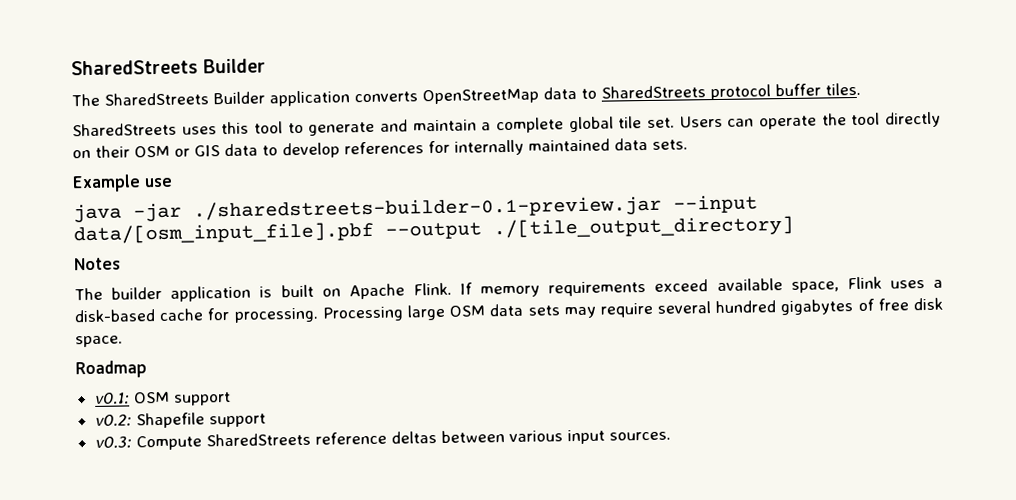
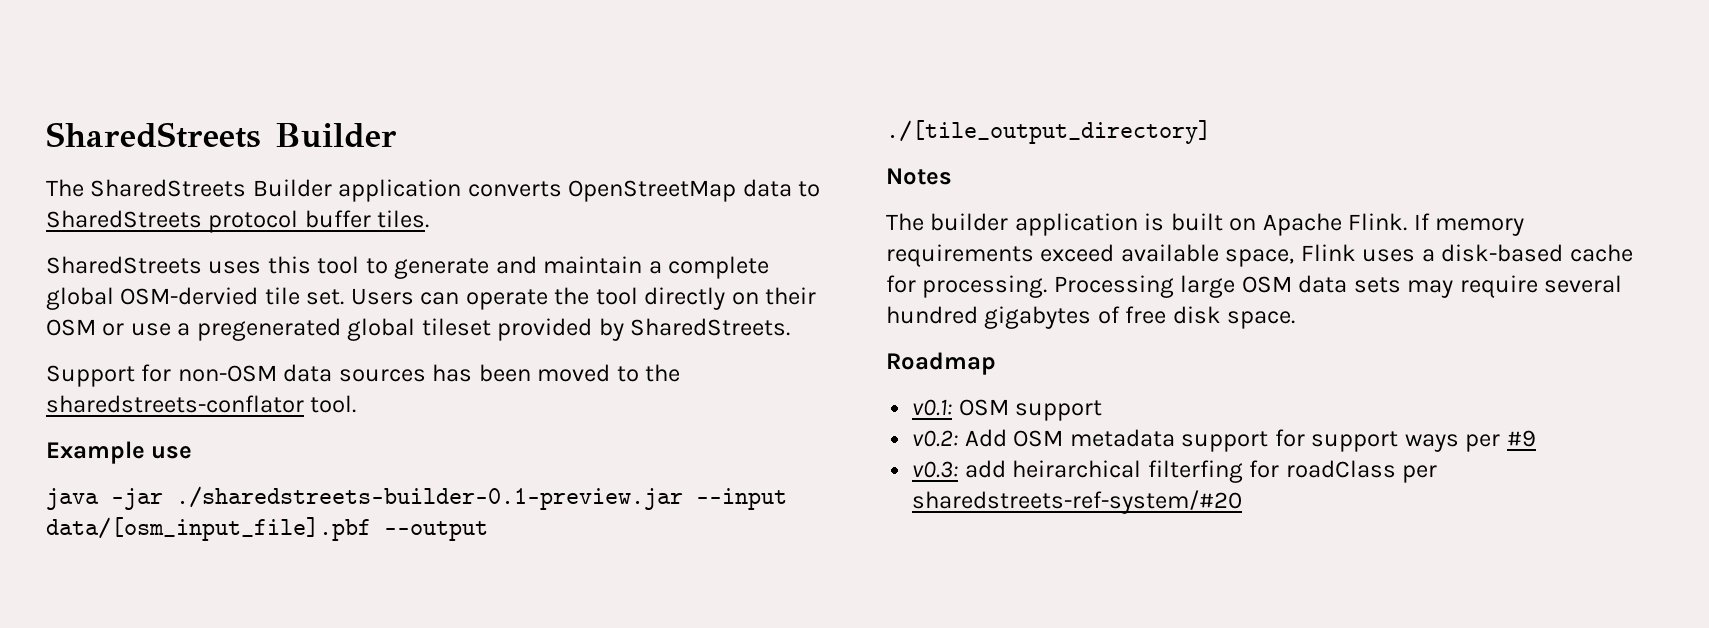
(614, 124) none -> [120,287,259,305] OSM-dervied
[194,137,688,159] GIS data to develop references for internally maintained data sets. -> [130,318,791,341] [46,364,681,387] [46,395,357,413] use a pregenerated global tileset provided by SharedStreets. // Support for non-OSM data sources has been moved to the sharedstreets-conflator tool.
[135,412,266,429] [94,429,671,451] Shapefile support // v0.3: Compute SharedStreets reference deltas between various input sources. -> [964,429,1536,452] [912,460,1438,483] [912,490,1243,514] Add OSM metadata support for support ways per #9 // v0.3: add heirarchical filterfing for roadClass per sharedstreets-ref-system/#20

